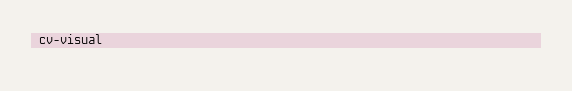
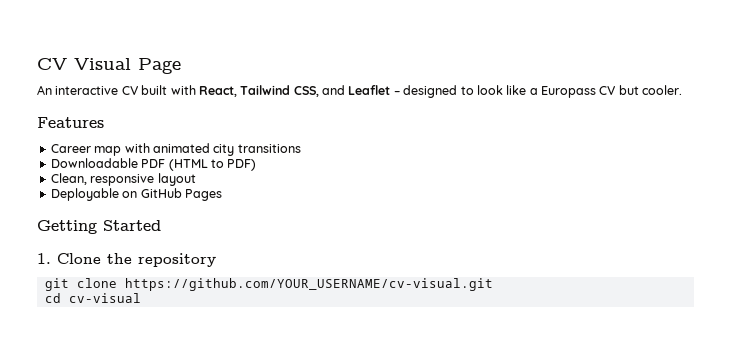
(38, 39) none -> [37,58,181,74] [37,85,683,98] [37,117,104,128] [50,143,301,156] [50,158,257,171] [50,173,196,186] [50,188,222,201] [37,220,161,234] [37,253,216,267] [44,278,493,291] [44,293,61,303] CV Visual Page // An interactive CV built with React, Tailwind CSS, and Leaflet – designed to look like a Europass CV but cooler. // Features // Career map with animated city transitions // Downloadable PDF (HTML to PDF) // Clean, responsive layout // Deployable on GitHub Pages // Getting Started // 1. Clone the repository // git clone https://github.com/YOUR_USERNAME/cv-visual.git // cd

